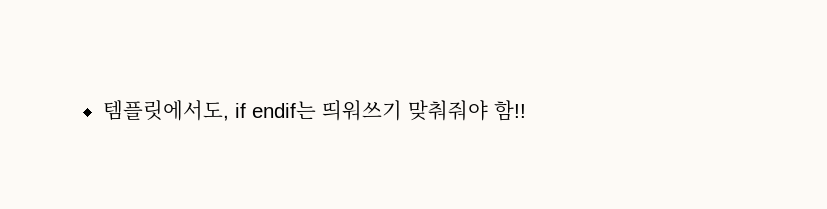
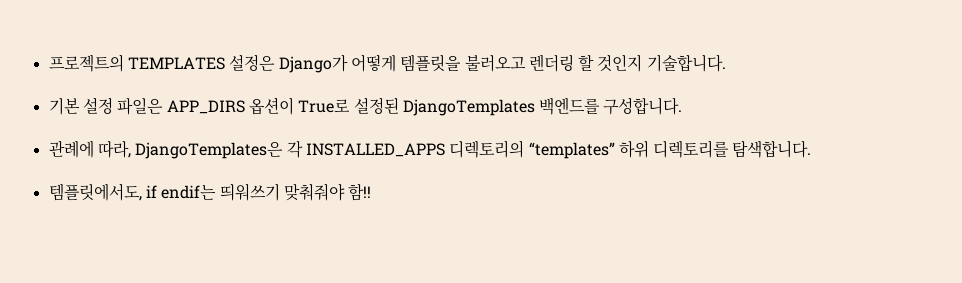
(102, 110) none -> [48,54,726,73] [48,97,683,116] [48,140,812,159] 프로젝트의 TEMPLATES 설정은 Django가 어떻게 템플릿을 불러오고 렌더링 할 것인지 기술합니다. // 기본 설정 파일은 APP_DIRS 옵션이 True로 설정된 DjangoTemplates 백엔드를 구성합니다. // 관례에 따라, DjangoTemplates은 각 INSTALLED_APPS 디렉토리의 “templates” 하위 디렉토리를 탐색합니다. //

